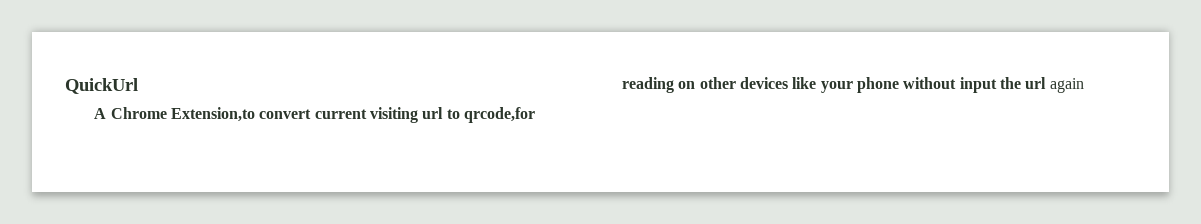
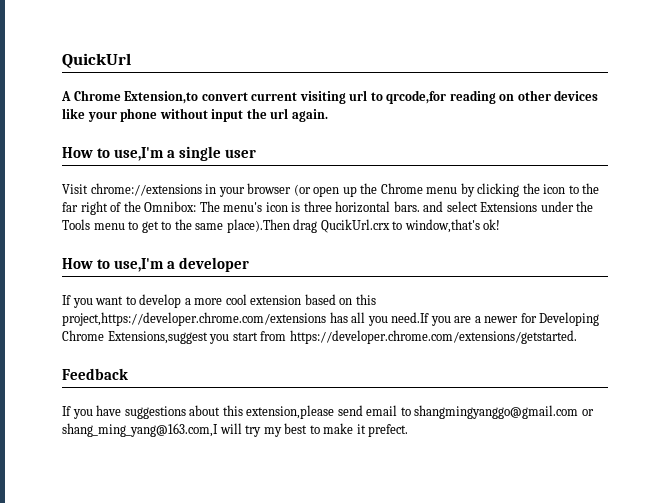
[1049,78,1084,93] again -> [291,109,328,122] [62,146,257,161] [62,183,600,197] [62,201,594,215] [62,219,501,233] [62,257,250,272] [62,294,376,308] [62,312,600,326] [62,330,577,344] [62,368,128,380] [62,405,594,419] [62,423,409,437] again. // How to use,I'm a single user // Visit chrome://extensions in your browser (or open up the Chrome menu by clicking the icon to the far right of the Omnibox: The menu's icon is three horizontal bars. and select Extensions under the Tools menu to get to the same place).Then drag QucikUrl.crx to window,that's ok! // How to use,I'm a developer // If you want to develop a more cool extension based on this project,https://developer.chrome.com/extensions has all you need.If you are a newer for Developing Chrome Extensions,suggest you start from https://developer.chrome.com/extensions/getstarted. // Feedback // If you have suggestions about this extension,please send email to shangmingyanggo@gmail.com or shang_ming_yang@163.com,I will try my best to make it prefect.

